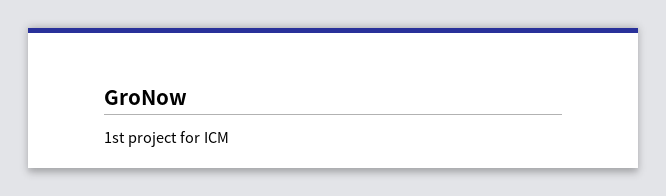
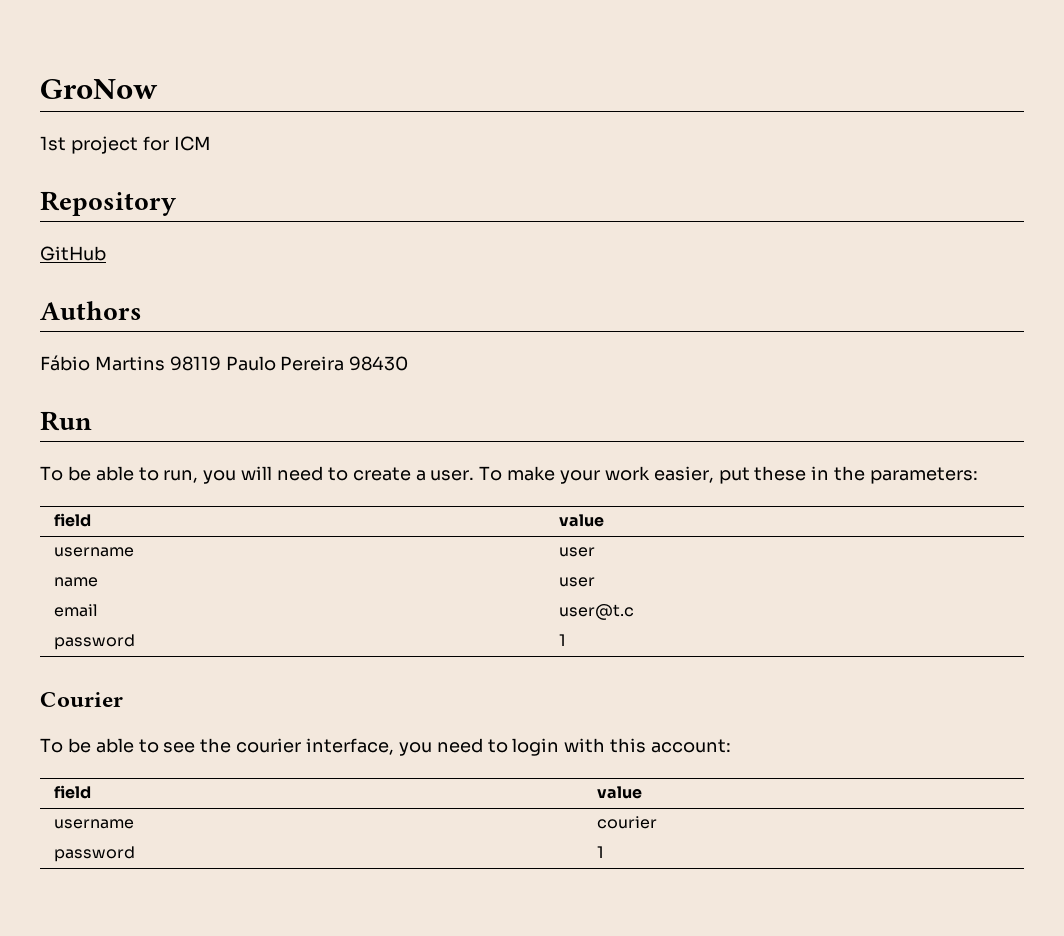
(229, 137) none -> [40,191,176,216] [40,246,106,261] [40,301,142,320] [40,355,409,371] [40,411,92,431] [40,466,979,484] [54,513,92,527] [559,514,605,527] [54,547,135,557] [559,547,596,557] [54,577,99,587] [559,577,596,587] [54,604,99,617] [559,604,635,620] [54,634,136,650] [559,634,567,646] [40,692,123,707] [40,738,732,756] [54,785,92,799] [597,786,643,799] [54,819,135,829] [597,816,658,829] [54,846,136,862] [597,846,605,858] // Repository // GitHub // Authors // Fábio Martins 98119 Paulo Pereira 98430 // Run // To be able to run, you will need to create a user. To make your work easier, put these in the parameters: // field | value // username | user // name | user // email | user@t.c // password | 1 // Courier // To be able to see the courier interface, you need to login with this account: // field | value // username | courier // password | 1

